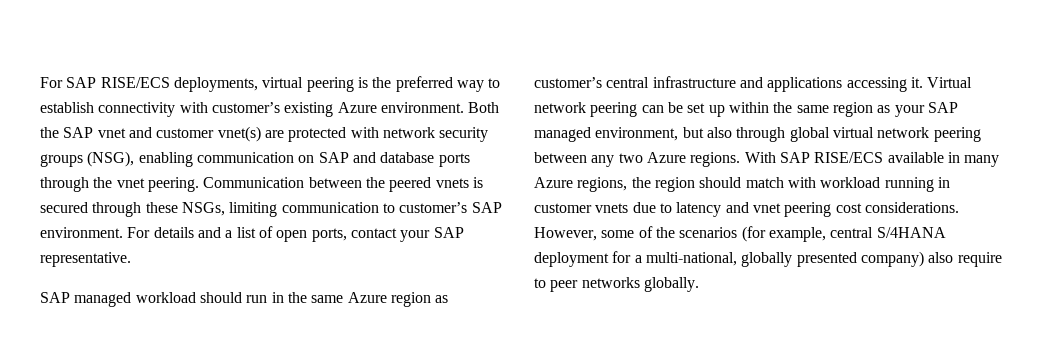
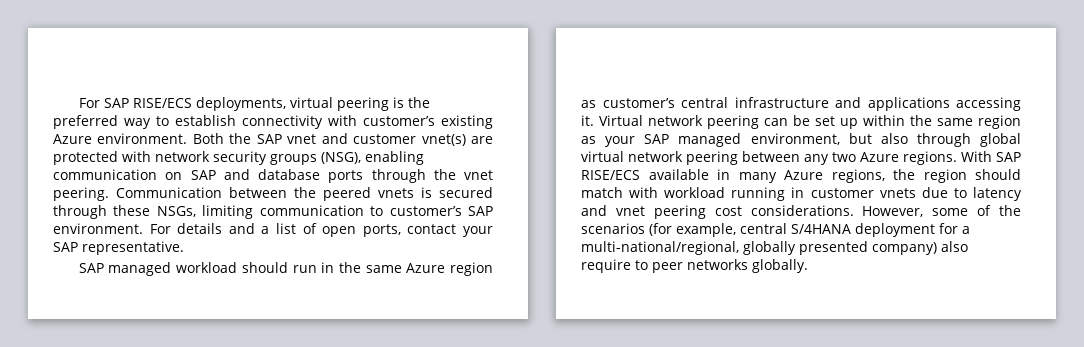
[645,252,737,266] multi-national, -> [581,241,739,255] multi-national/regional,

